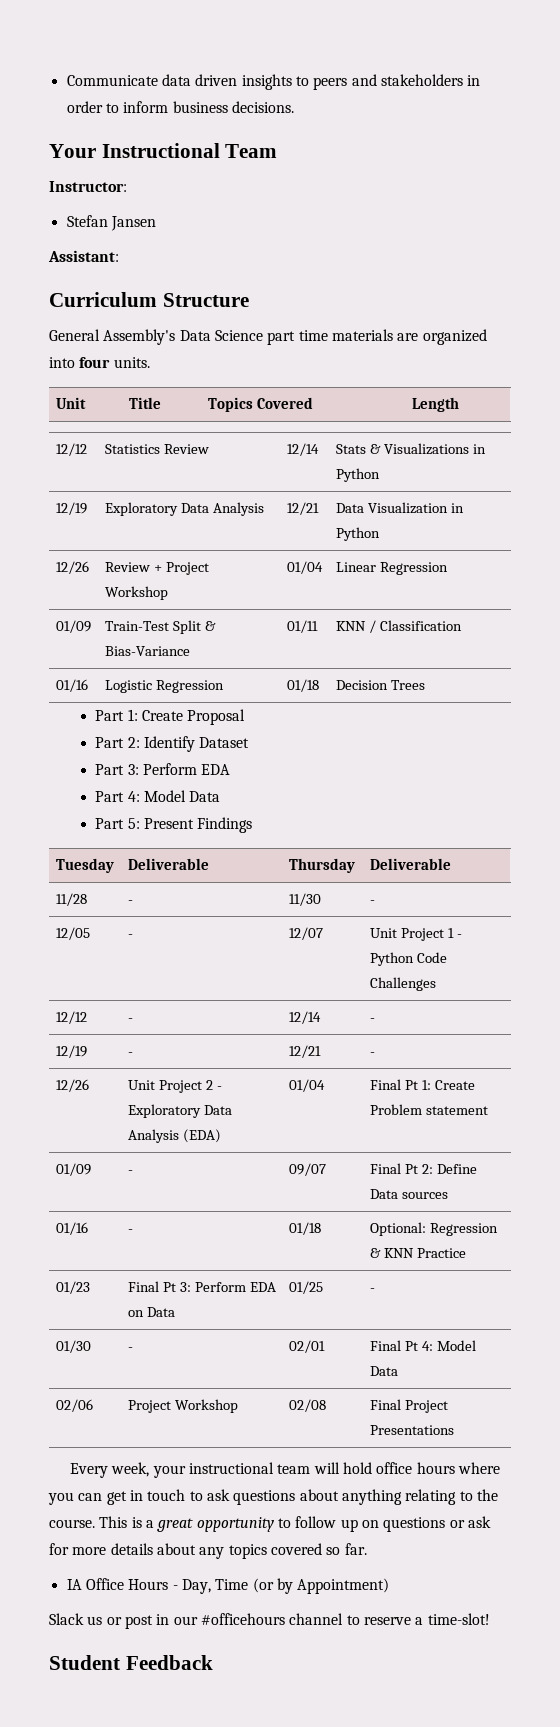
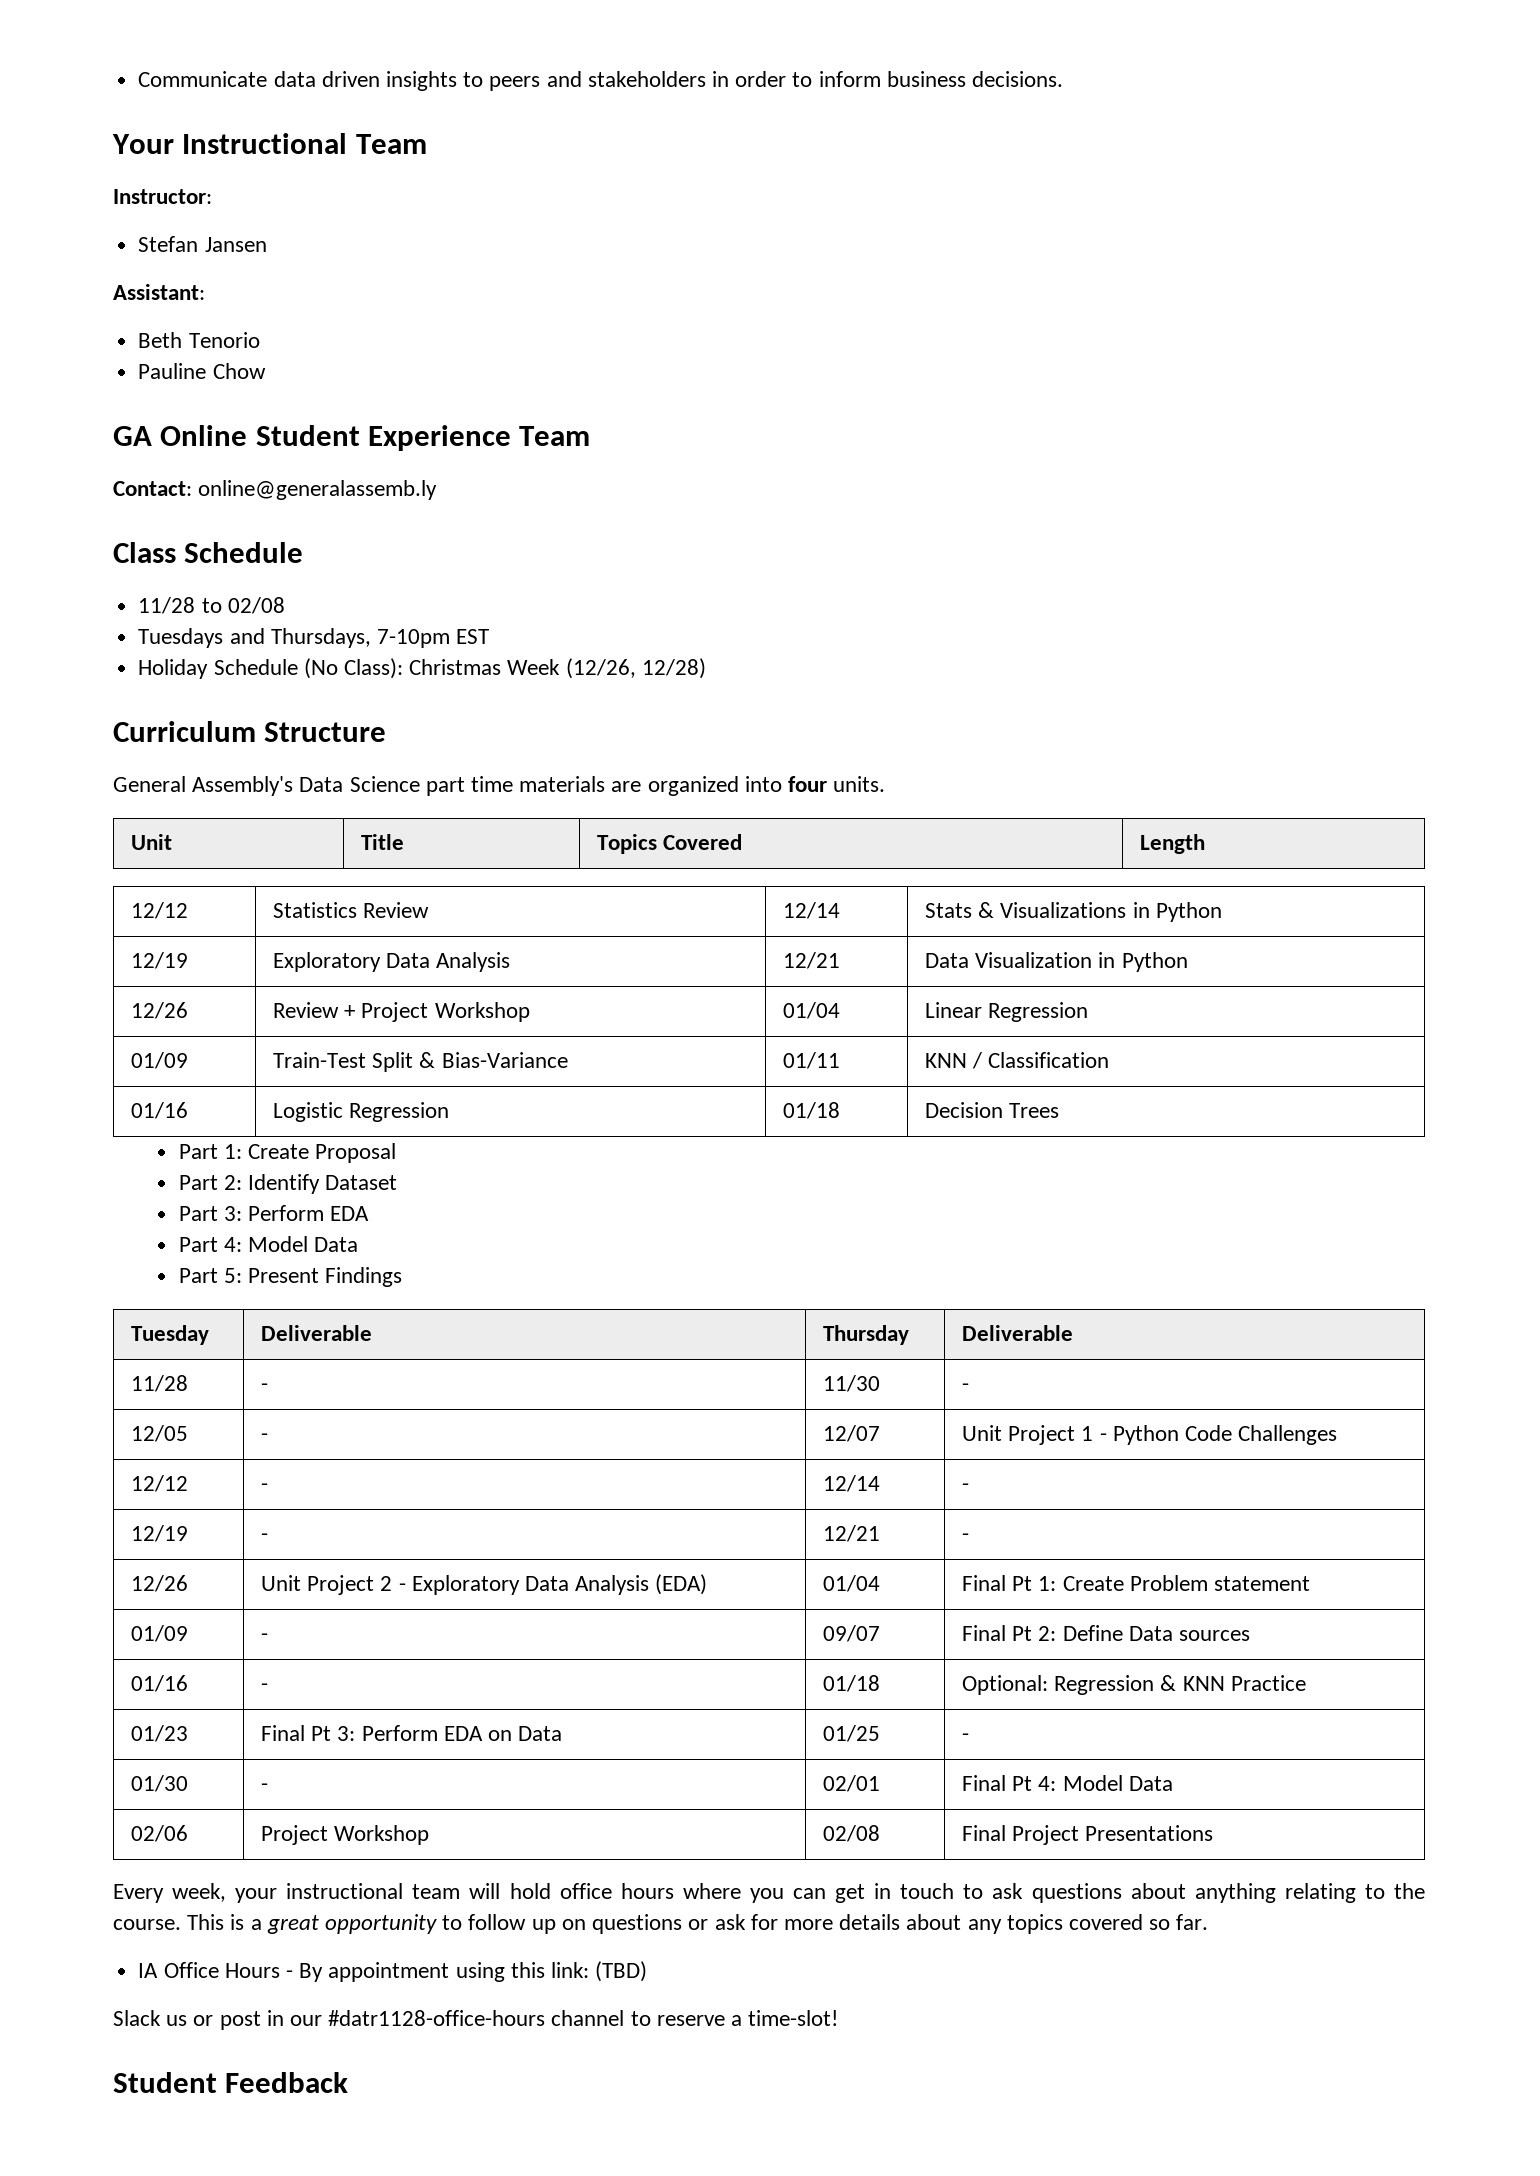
(119, 256) none -> [138,332,260,348] [138,363,266,379] [113,425,591,451] [113,480,438,500] [113,542,304,563] [138,597,285,614] [138,628,490,648] [138,658,706,679] // Beth Tenorio // Pauline Chow // GA Online Student Experience Team // Contact: online@generalassemb.ly // Class Schedule // 11/28 to 02/08 // Tuesdays and Thursdays, 7-10pm EST // Holiday Schedule (No Class): Christmas Week (12/26, 12/28)
[181,1578,390,1594] Day, Time (or by Appointment) -> [299,1961,648,1982] By appointment using this link: (TBD)
[200,1613,285,1625] #officehours -> [328,2010,546,2026] #datr1128-office-hours

